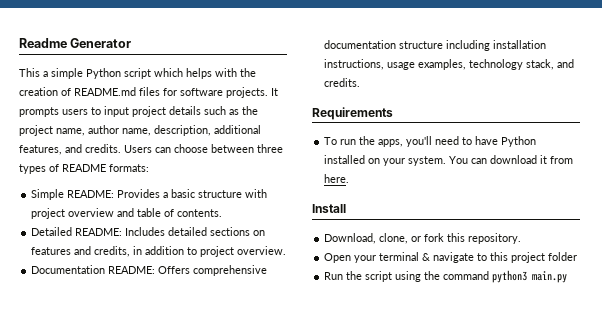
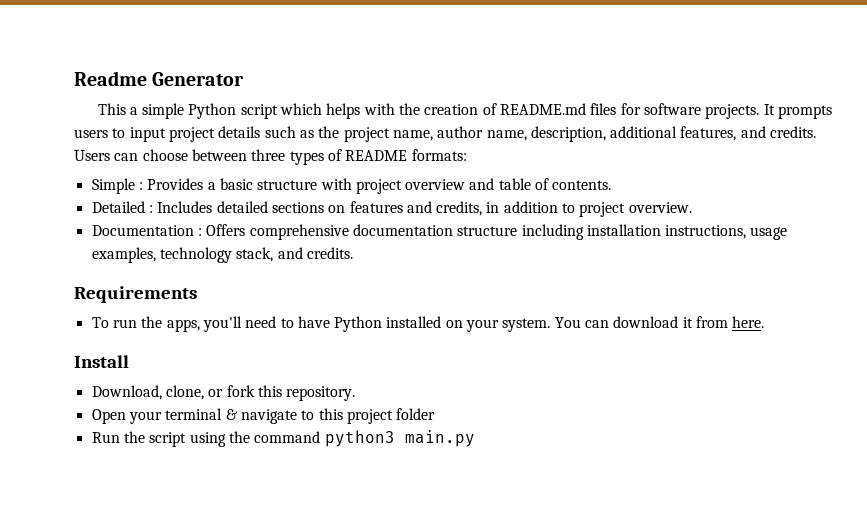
[67,190,115,198] README: -> [138,182,143,190] :
[75,228,123,236] README: -> [148,205,153,213] :
[108,266,156,274] README: -> [197,228,202,236] :

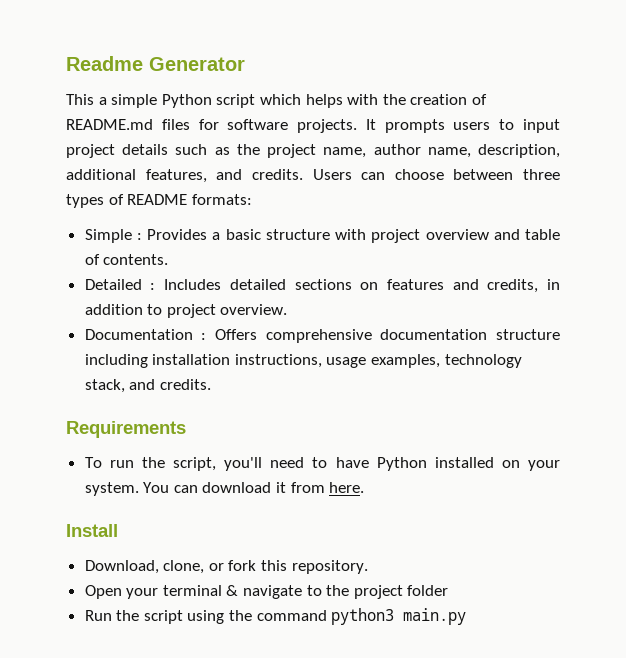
[166,319,200,332] apps, -> [173,457,217,471] script,
[318,408,343,420] this -> [326,585,350,596] the

